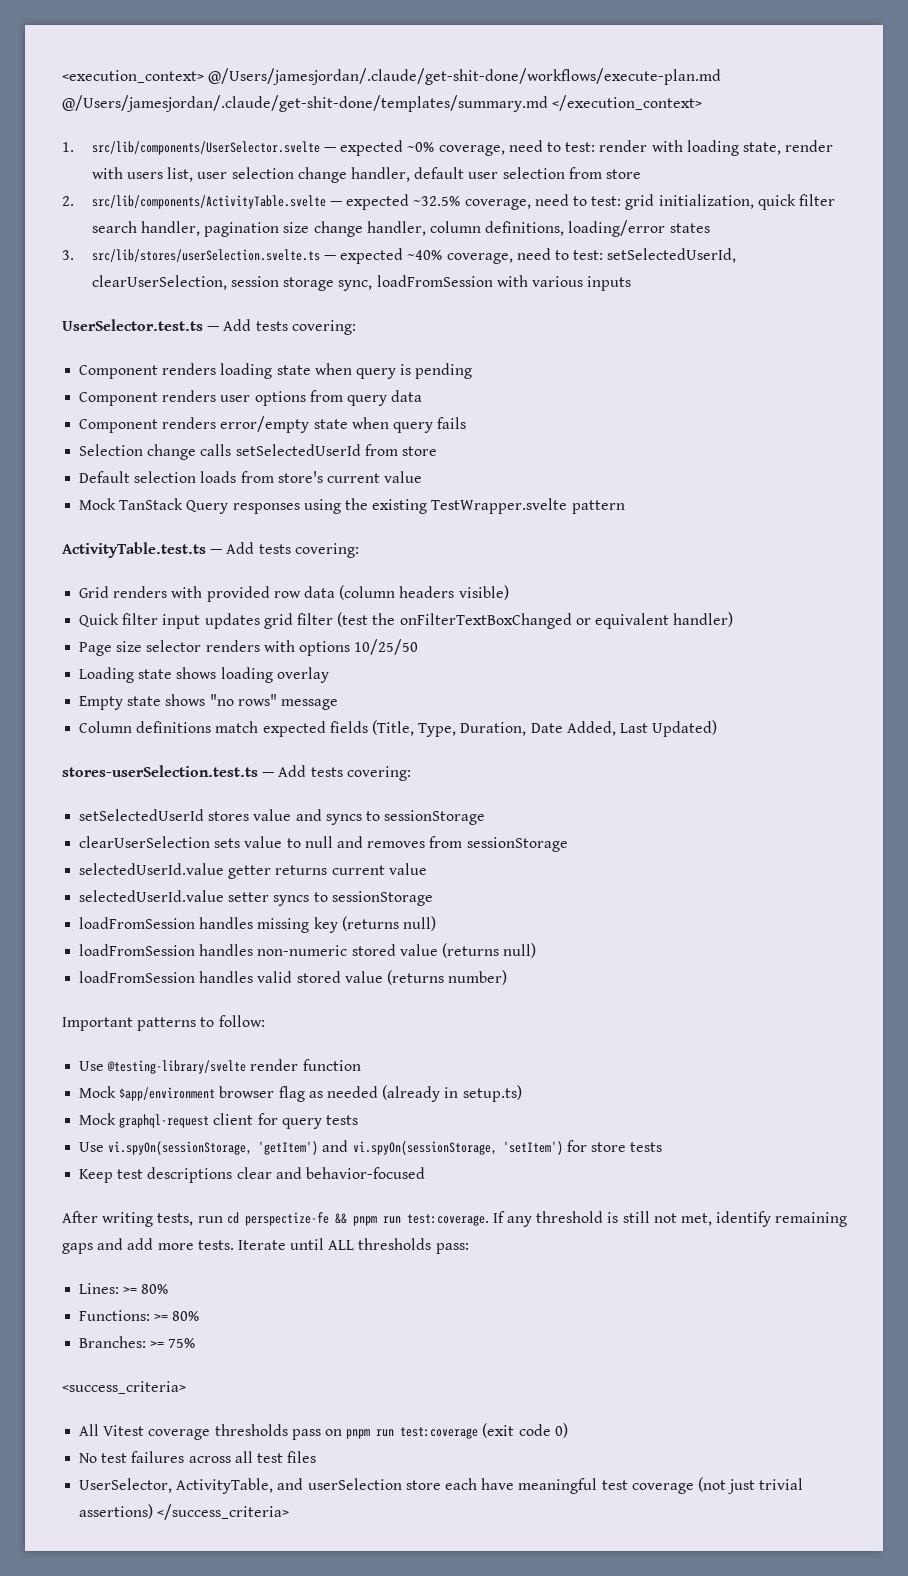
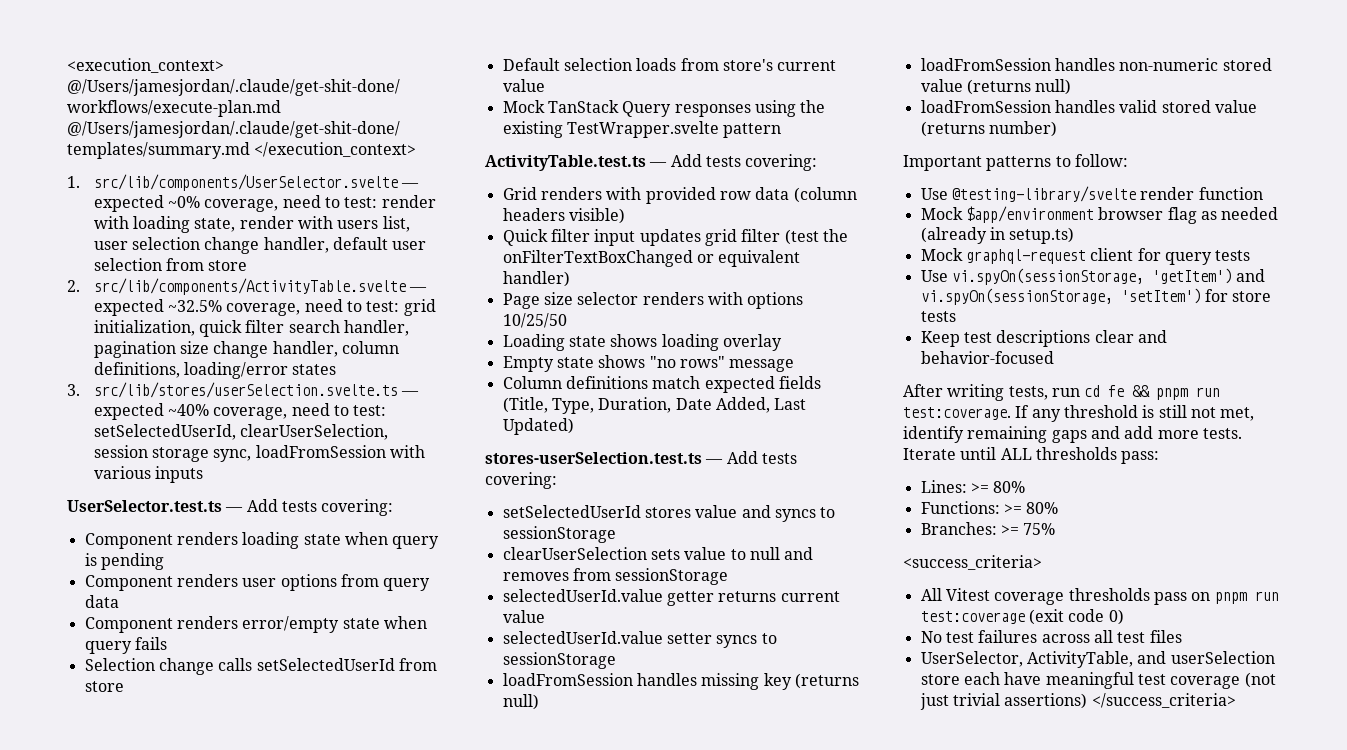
[244,1212,329,1226] perspectize-fe -> [1108,385,1125,397] fe

